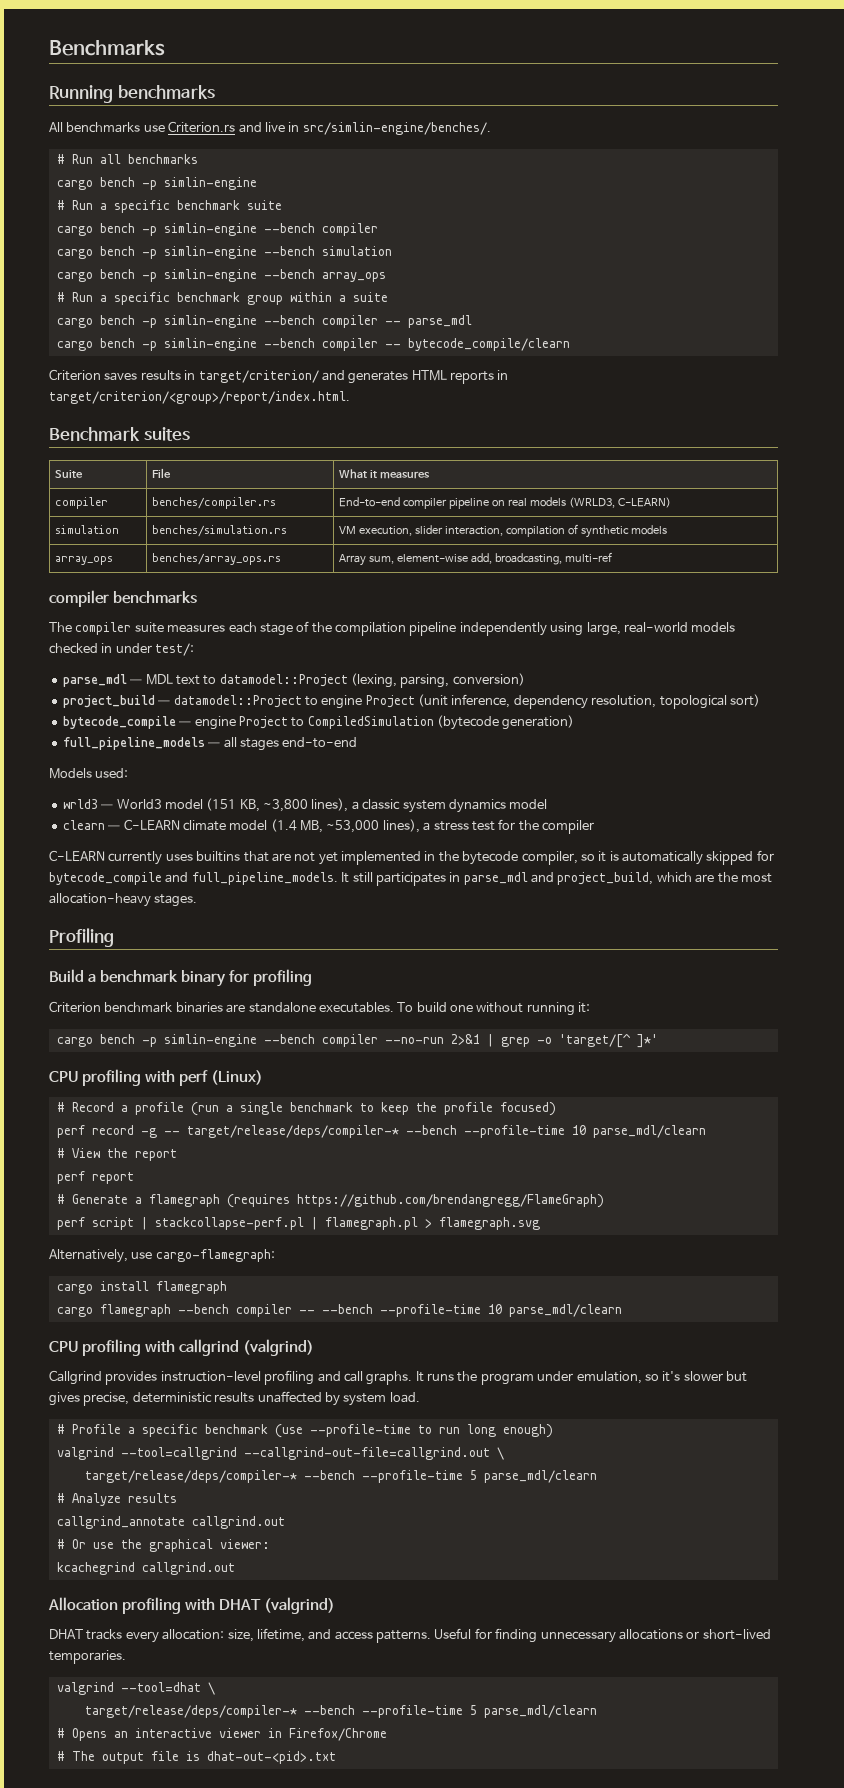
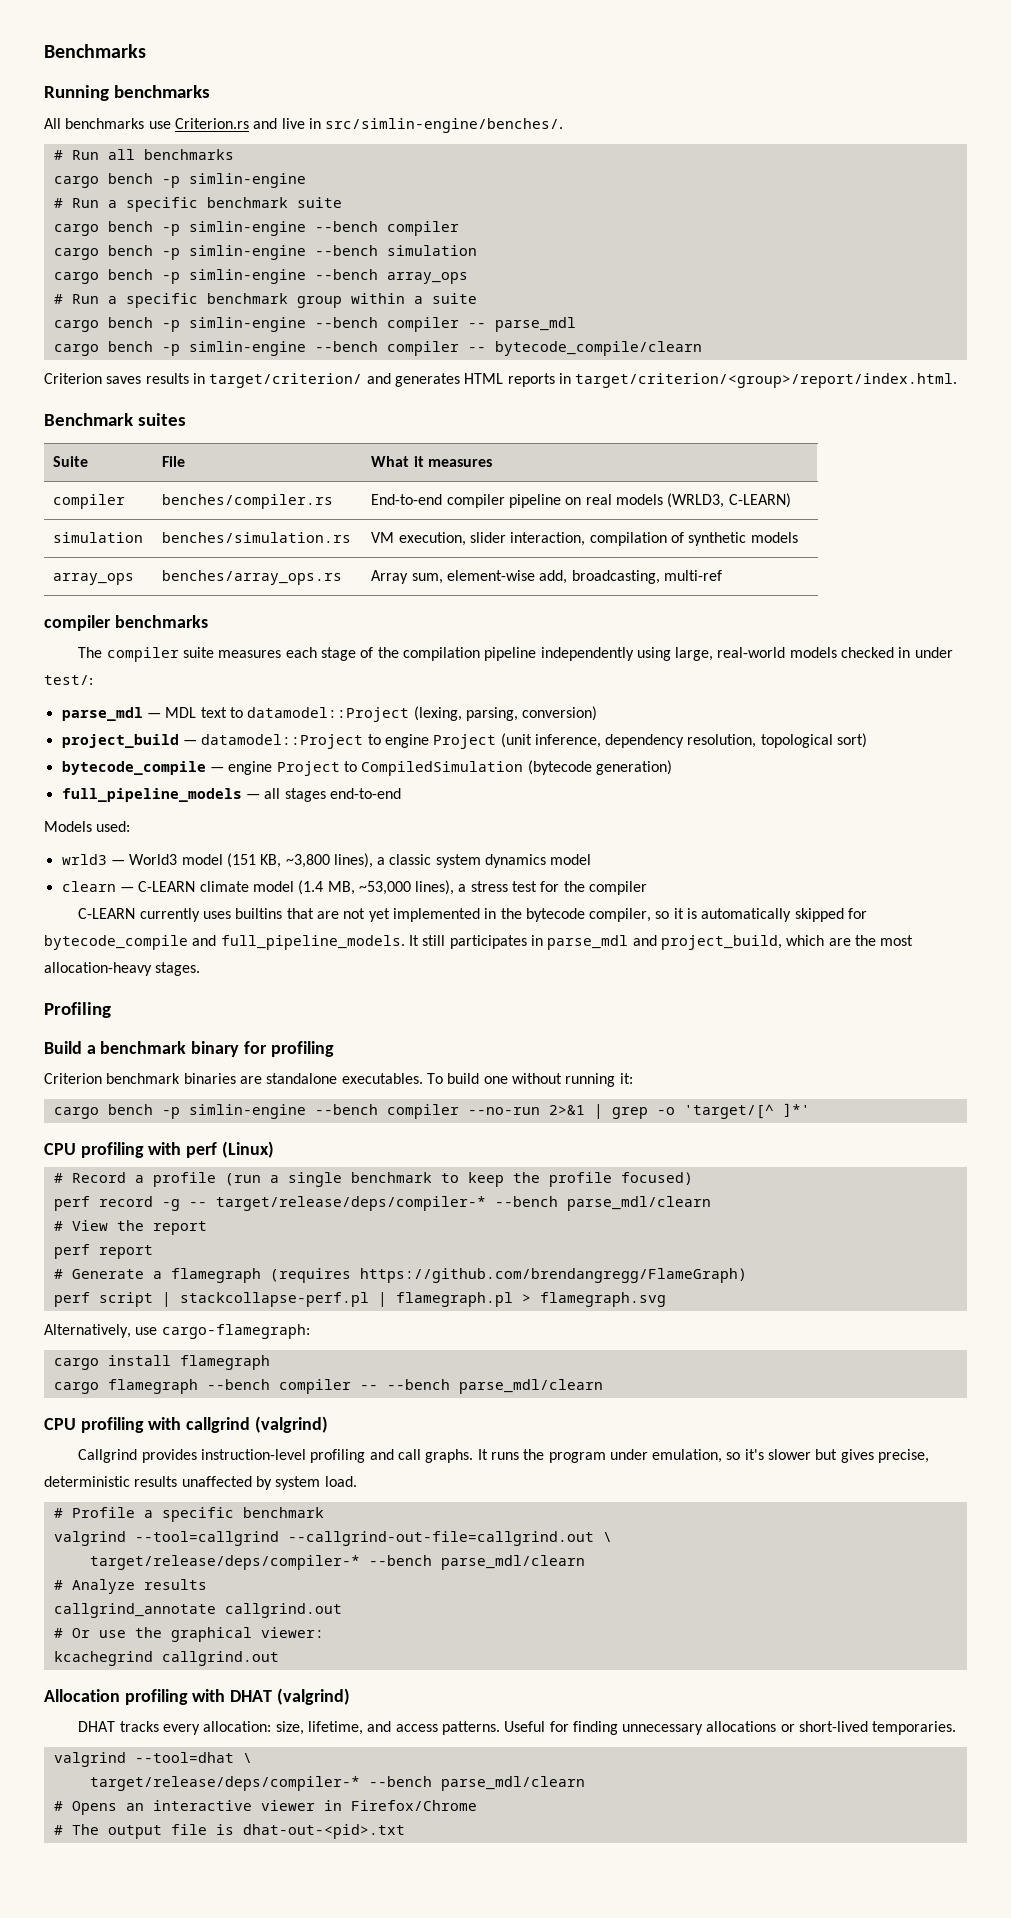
[463,1125,586,1138] --profile-time 10 -> (558, 1201) none
[379,1304,502,1317] --profile-time 10 -> (450, 1384) none
[274,1424,553,1438] (use --profile-time to run long enough) -> (324, 1512) none
[361,1470,477,1483] --profile-time 5 -> (432, 1560) none
[361,1705,477,1718] --profile-time 5 -> (432, 1781) none

